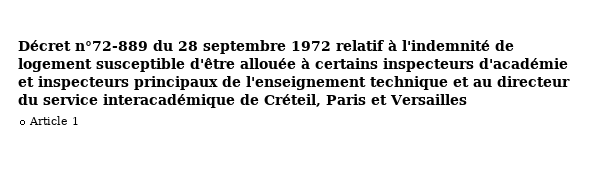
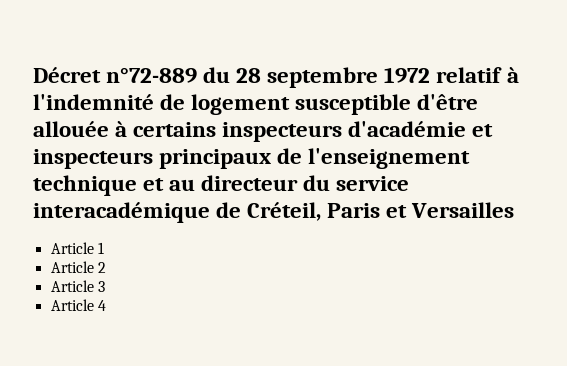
(80, 121) none -> [50,261,106,273] [50,280,105,292] [50,299,106,311] // Article 2 // Article 3 // Article 4

